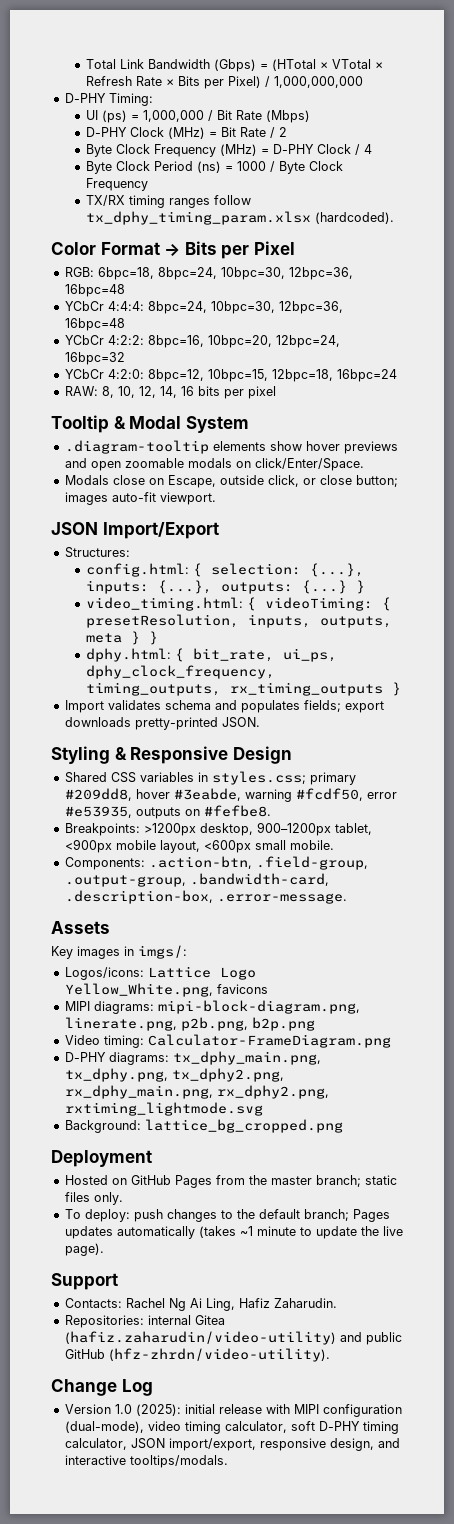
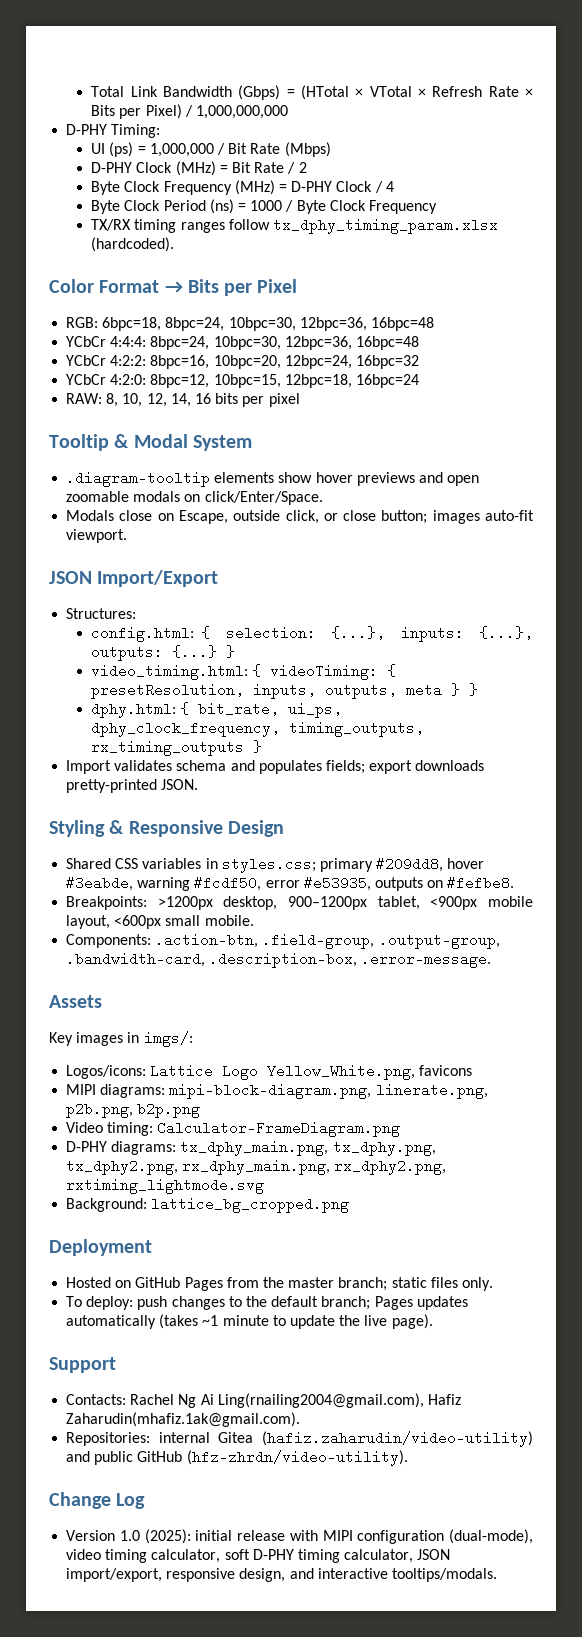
[205,1298,337,1311] Ling, Hafiz Zaharudin. -> [217,1393,461,1408] [66,1412,301,1427] Ling(rnailing2004@gmail.com), Hafiz Zaharudin(mhafiz.1ak@gmail.com).

